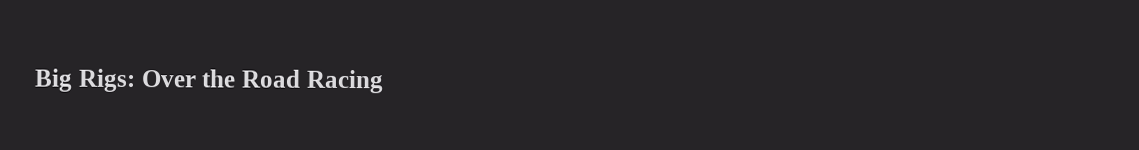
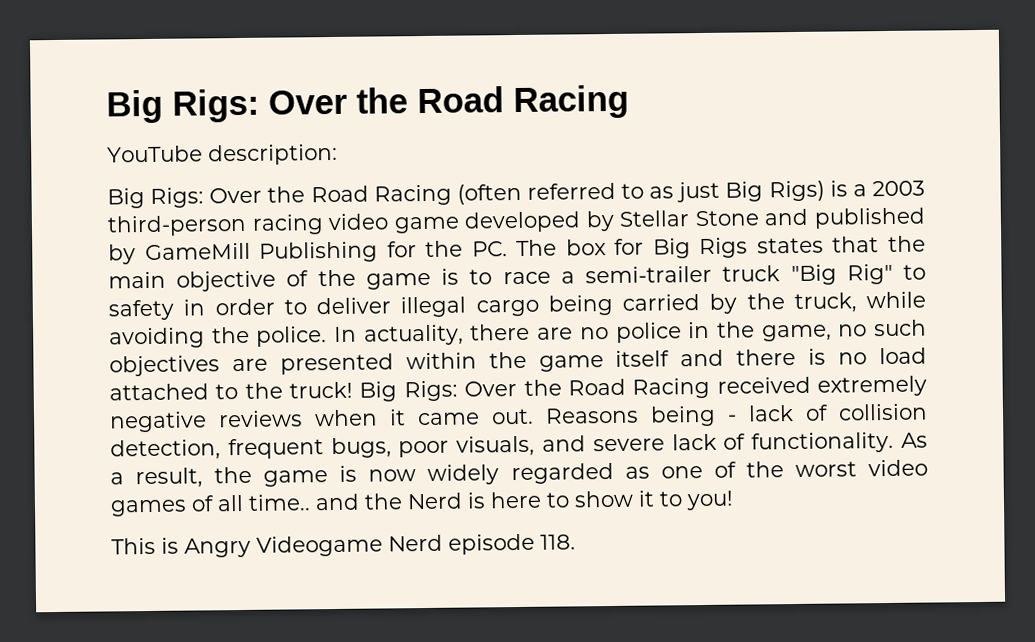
[34,68,384,94] Big Rigs: Over the Road Racing -> [106,84,629,124] [107,143,338,166] [107,180,925,209] [107,207,926,237] [108,235,927,265] [108,263,927,292] [108,291,926,321] [109,319,928,349] [109,347,927,377] [109,375,928,402] [109,403,928,433] [110,431,928,461] [110,459,929,489] [110,490,734,517] [111,533,576,558] Big Rigs: Over the Road Racing // YouTube description: // Big Rigs: Over the Road Racing (often referred to as just Big Rigs) is a 2003 third-person racing video game developed by Stellar Stone and published by GameMill Publishing for the PC. The box for Big Rigs states that the main objective of the game is to race a semi-trailer truck "Big Rig" to safety in order to deliver illegal cargo being carried by the truck, while avoiding the police. In actuality, there are no police in the game, no such objectives are presented within the game itself and there is no load attached to the truck! Big Rigs: Over the Road Racing received extremely negative reviews when it came out. Reasons being - lack of collision detection, frequent bugs, poor visuals, and severe lack of functionality. As a result, the game is now widely regarded as one of the worst video games of all time.. and the Nerd is here to show it to you! // This is Angry Videogame Nerd episode 118.

